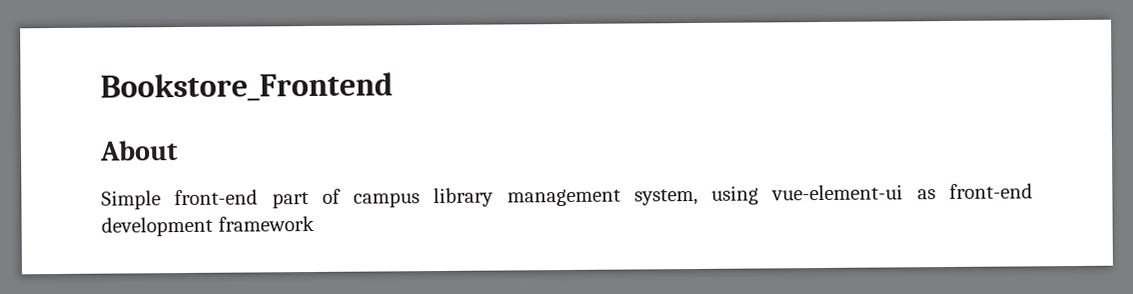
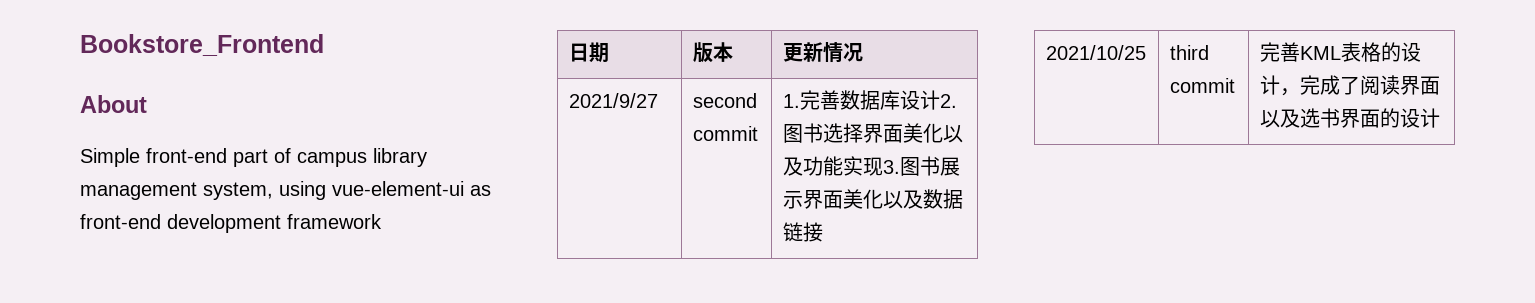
(315, 223) none -> [568,42,609,63] [692,42,733,63] [782,42,863,63] [568,93,658,108] [692,93,757,108] [692,126,758,141] [782,90,957,110] [782,123,963,143] [782,156,960,176] [782,189,963,209] [782,222,823,242] [1045,45,1146,60] [1169,45,1209,60] [1169,78,1235,93] [1259,42,1421,62] [1259,75,1440,96] [1259,108,1440,128] // 日期 | 版本 | 更新情况 // 2021/9/27 | second commit | 1.完善数据库设计2.图书选择界面美化以及功能实现3.图书展示界面美化以及数据链接 // 2021/10/25 | third commit | 完善KML表格的设计，完成了阅读界面以及选书界面的设计

